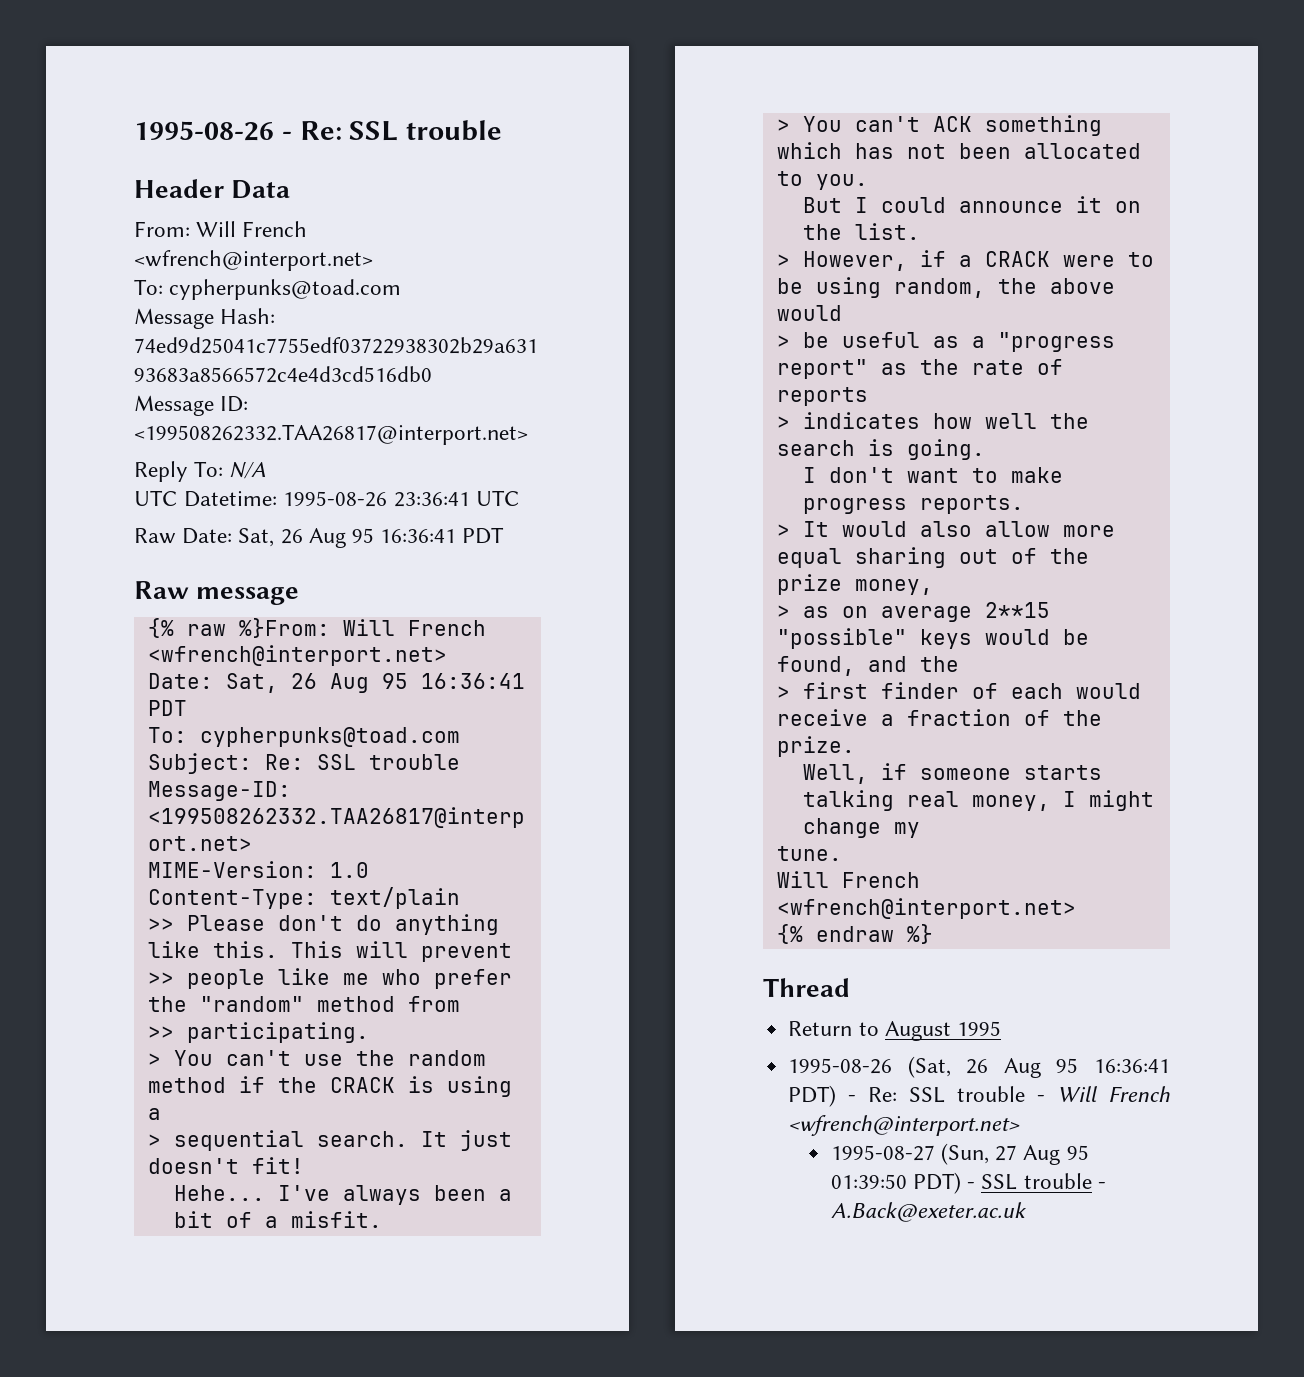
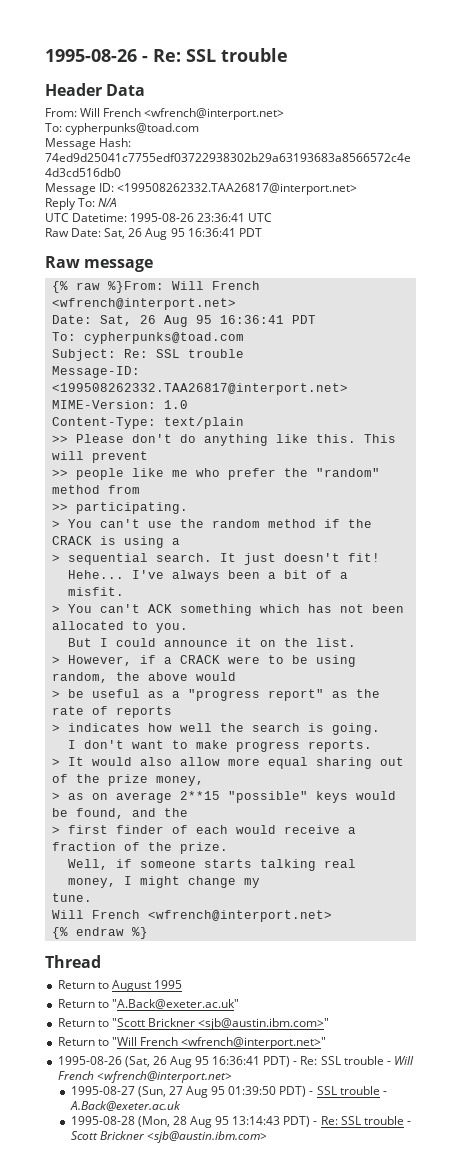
(1001, 1028) none -> [57,999,239,1009] [57,1018,330,1030] [57,1037,327,1049] // Return to "A.Back@exeter.ac.uk" // Return to "Scott Brickner <sjb@austin.ibm.com>" // Return to "Will French <wfrench@interport.net>"
(1027, 1212) none -> [70,1116,411,1128] [70,1131,267,1143] // 1995-08-28 (Mon, 28 Aug 95 13:14:43 PDT) - Re: SSL trouble - Scott Brickner <sjb@austin.ibm.com>

